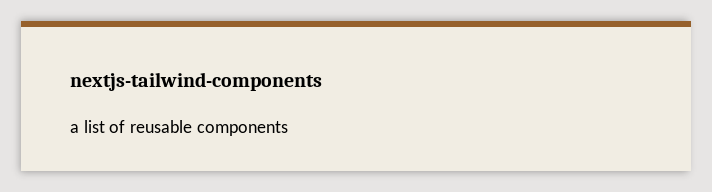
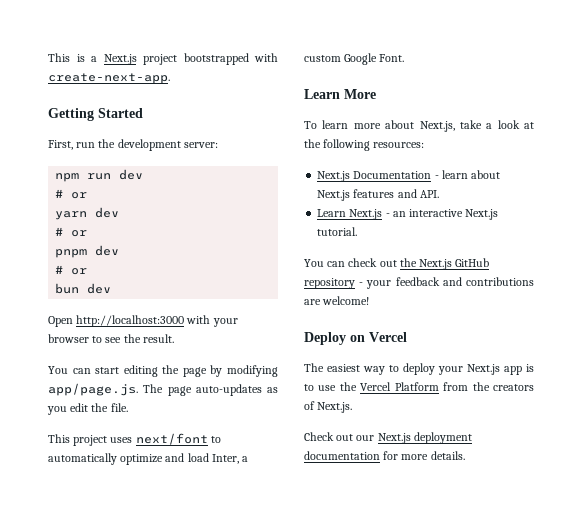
[70,72,322,91] [70,120,288,136] nextjs-tailwind-components // a list of reusable components -> [48,53,278,65] [48,73,170,84] [48,108,143,121] [48,139,218,151] [55,169,144,182] [55,189,88,199] [55,207,120,220] [55,227,88,237] [55,245,120,258] [55,265,88,275] [55,283,112,294] [48,315,238,327] [48,334,174,343] [48,365,278,377] [48,383,278,396] [47,403,128,415] [48,433,221,446] [48,453,249,465] [304,53,405,65] [304,89,376,99] [304,120,534,132] [304,139,425,151] [317,170,501,182] [317,189,439,201] [317,209,499,220] [317,227,358,236] [304,258,490,270] [304,277,534,289] [304,296,370,305] [304,332,407,345] [304,363,534,375] [304,382,534,391] [304,401,353,413] [304,432,472,444] [304,451,465,460] This is a Next.js project bootstrapped with create-next-app. // Getting Started // First, run the development server: // npm run dev // # or // yarn dev // # or // pnpm dev // # or // bun dev // Open http://localhost:3000 with your browser to see the result. // You can start editing the page by modifying app/page.js. The page auto-updates as you edit the file. // This project uses next/font to automatically optimize and load Inter, a custom Google Font. // Learn More // To learn more about Next.js, take a look at the following resources: // Next.js Documentation - learn about Next.js features and API. // Learn Next.js - an interactive Next.js tutorial. // You can check out the Next.js GitHub repository - your feedback and contributions are welcome! // Deploy on Vercel // The easiest way to deploy your Next.js app is to use the Vercel Platform from the creators of Next.js. // Check out our Next.js deployment documentation for more details.

